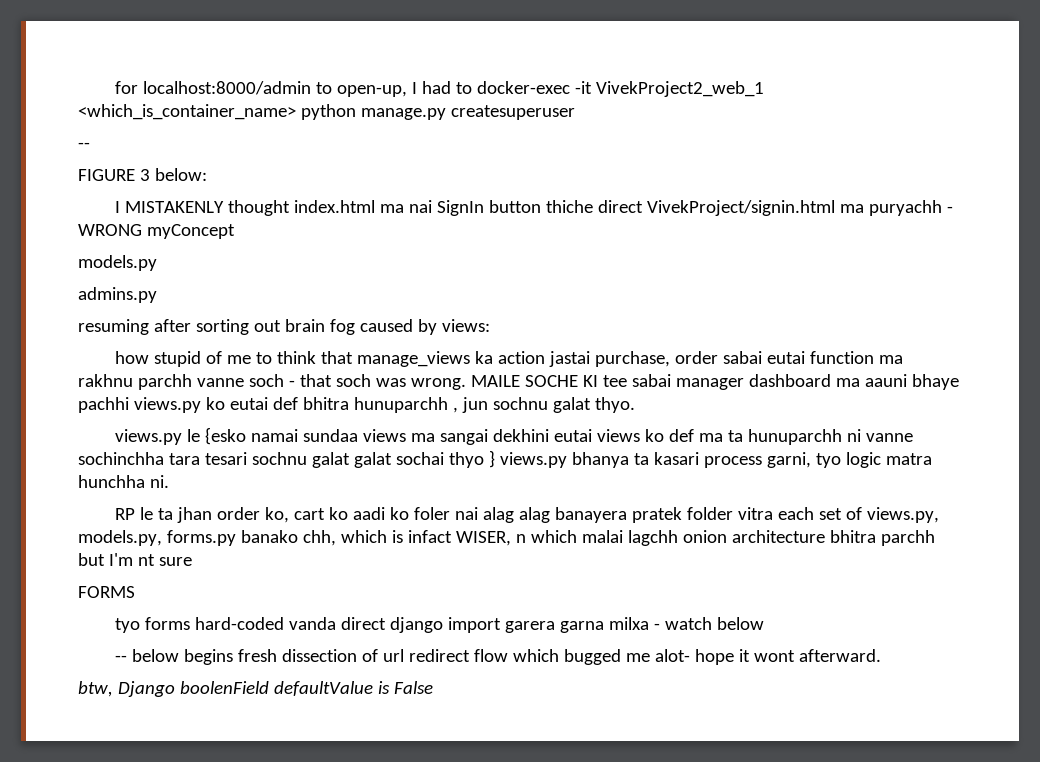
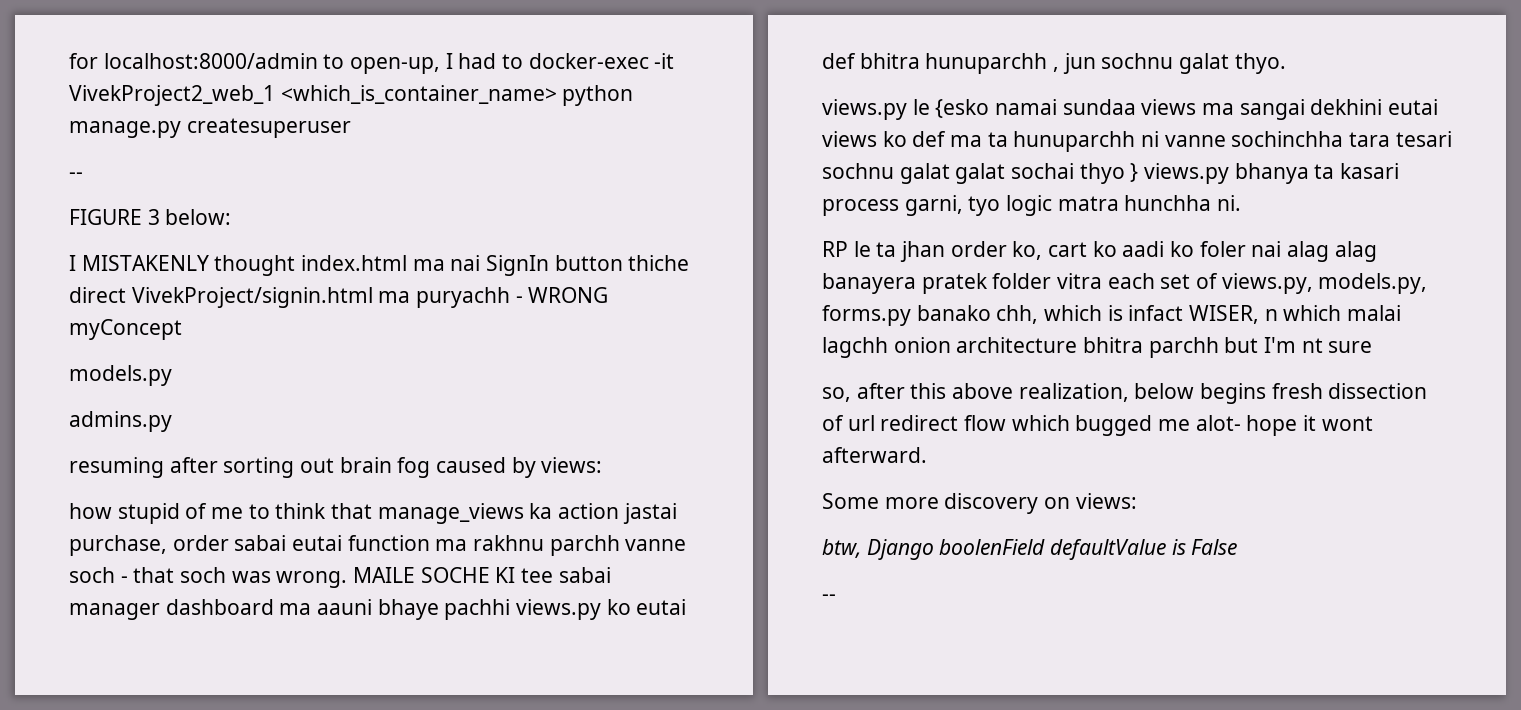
[78,586,135,598] [115,617,764,633] [115,655,128,662] FORMS // tyo forms hard-coded vanda direct django import garera garna milxa - watch below // -- -> [822,383,1129,402] so, after this above realization,
(881, 655) none -> [822,493,1137,514] // Some more discovery on views:
(433, 687) none -> [822,594,836,601] // --

